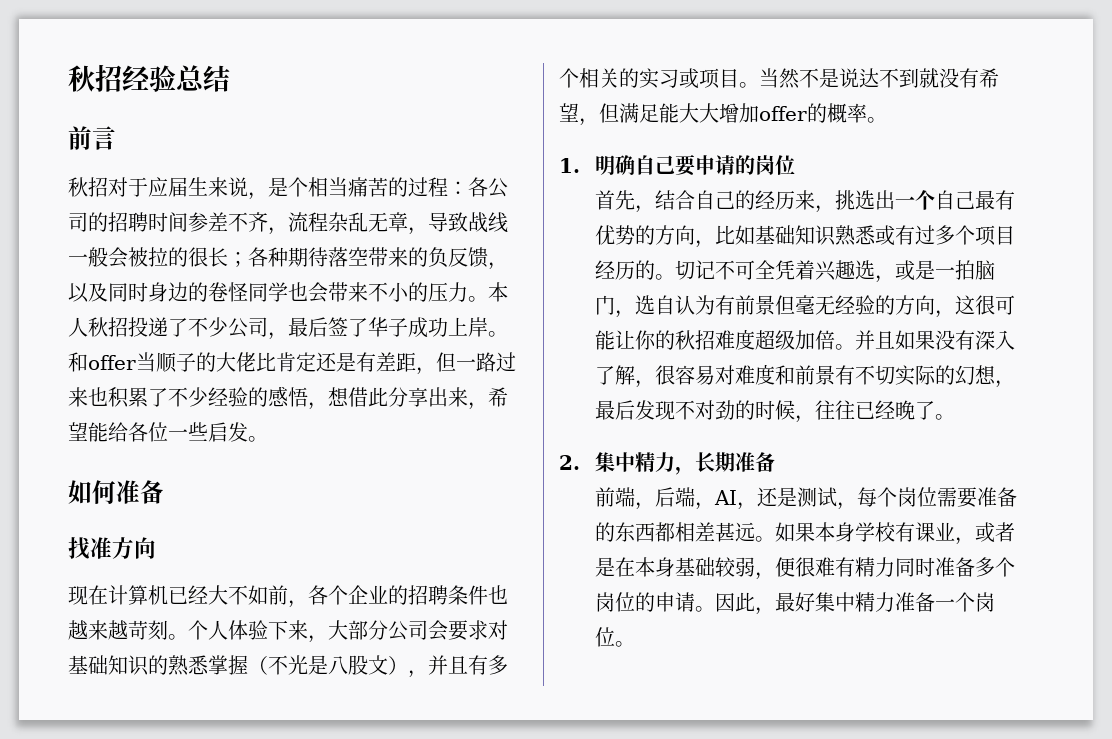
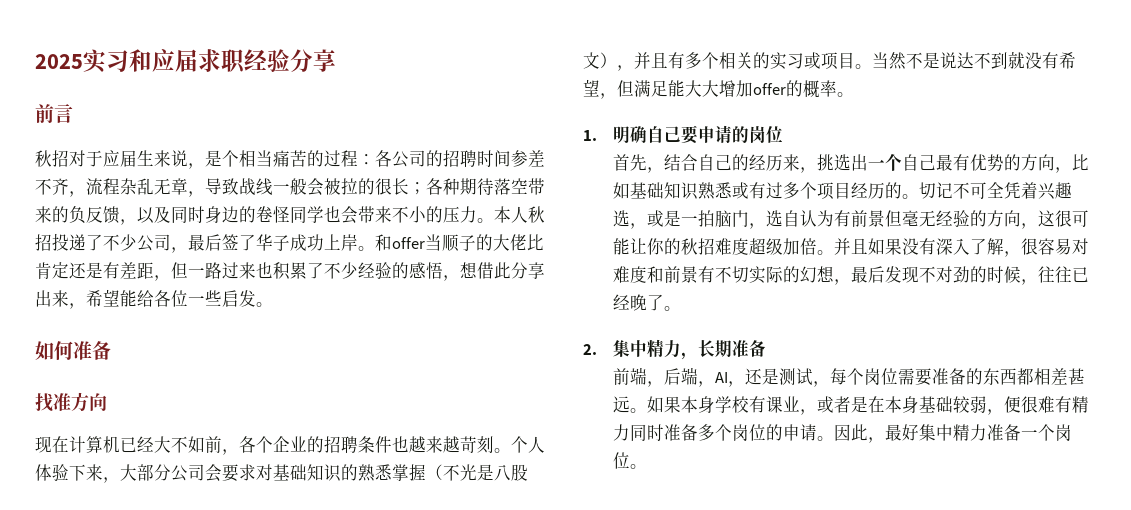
[68,64,230,92] 秋招经验总结 -> [35,49,336,74] 2025实习和应届求职经验分享

